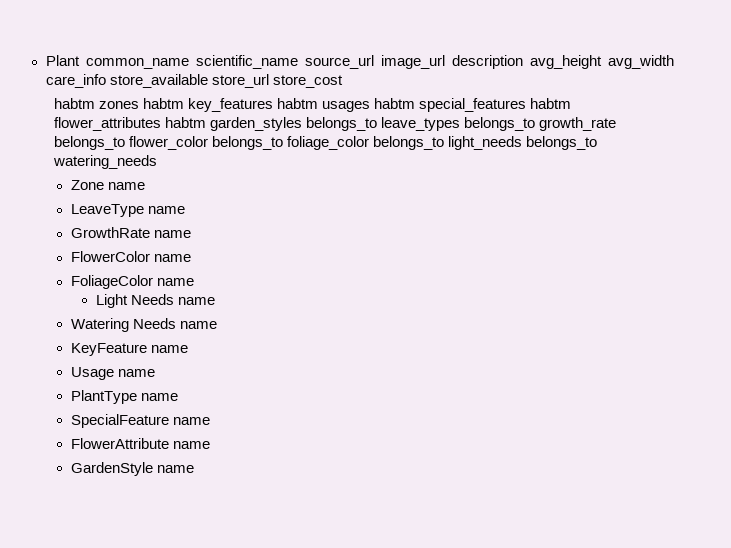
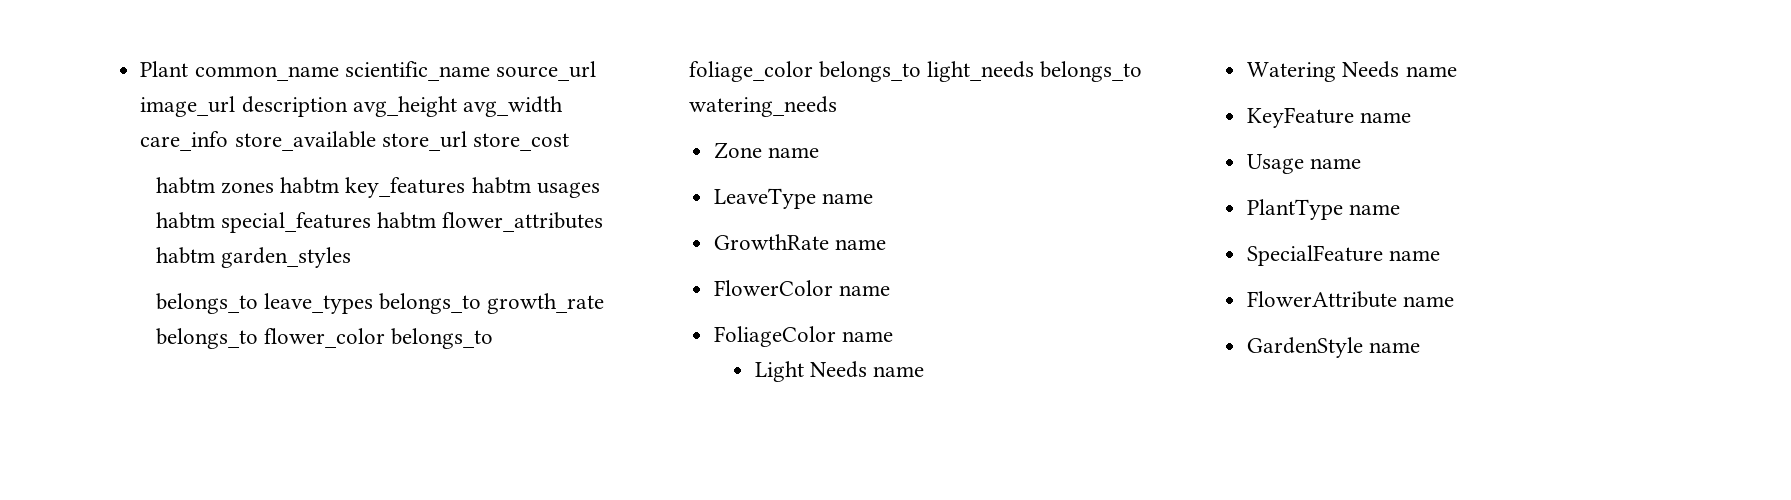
(303, 124) none -> (352, 257) //

